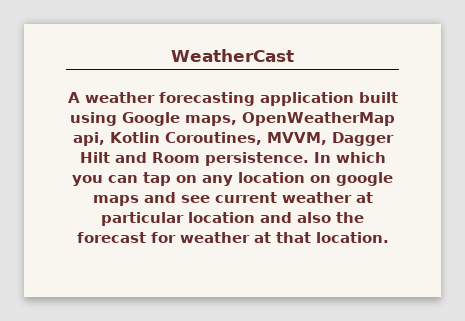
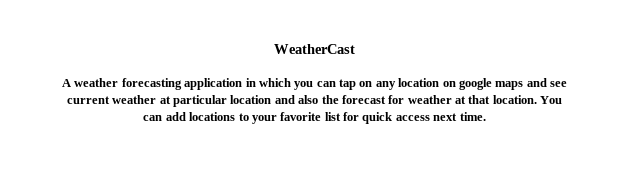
[358,92,398,103] [70,112,395,126] [72,132,394,146] [79,152,331,166] built using Google maps, OpenWeatherMap api, Kotlin Coroutines, MVVM, Dagger Hilt and Room persistence. In -> [245,78,256,87] in
(389, 237) none -> [540,96,563,104] [143,112,486,124] You can add locations to your favorite list for quick access next time.

